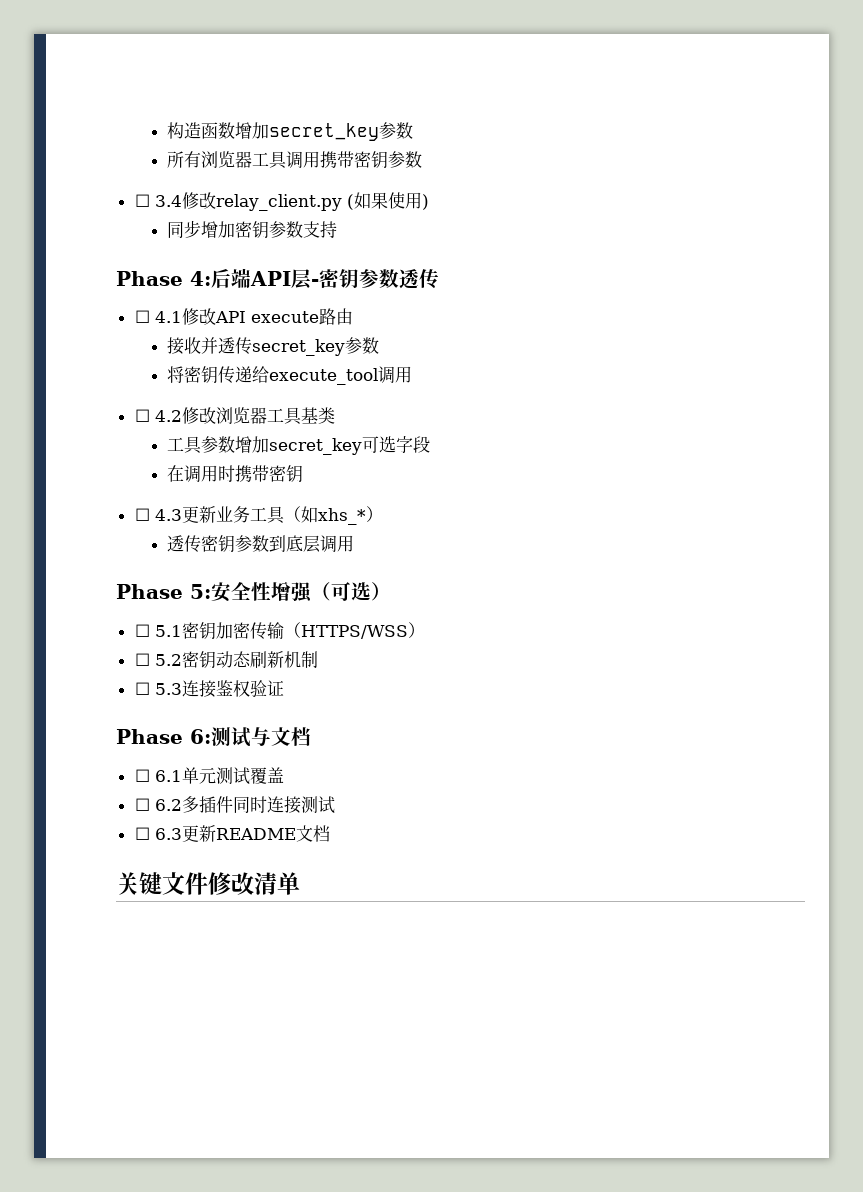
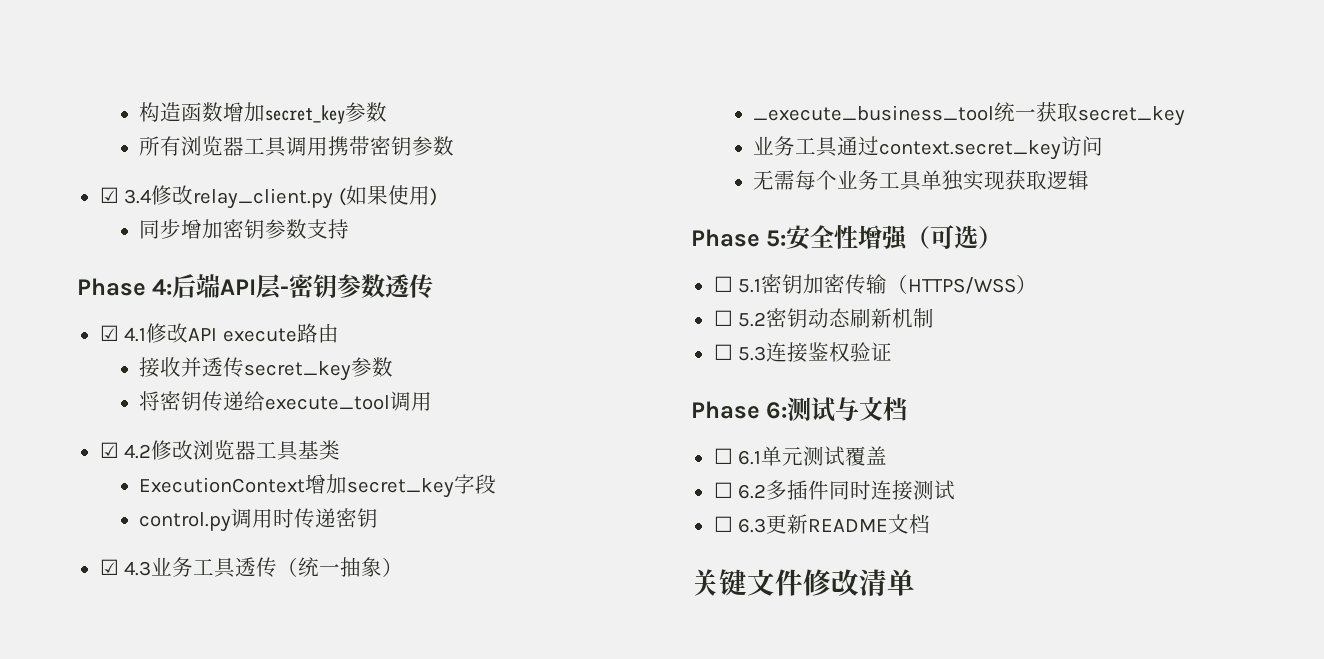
[134,194,150,207] ☐ -> [99,187,119,203] ☑
[134,310,150,323] ☐ -> [99,325,119,341] ☑
[134,409,150,422] ☐ -> [99,442,119,458] ☑
[167,436,397,455] 工具参数增加secret_key可选 -> [139,474,455,498] ExecutionContext增加secret_key
[167,465,304,483] [134,506,383,525] [167,535,355,553] 在调用时携带密钥 // ☐ 4.3更新业务工具（如xhs_*） // 透传密钥参数到底层调用 -> [139,508,379,532] [99,557,404,578] [753,102,1186,126] [753,136,1104,160] [753,170,1090,191] control.py调用时传递密钥 // ☑ 4.3业务工具透传（统一抽象） // _execute_business_tool统一获取secret_key // 业务工具通过context.secret_key访问 // 无需每个业务工具单独实现获取逻辑

